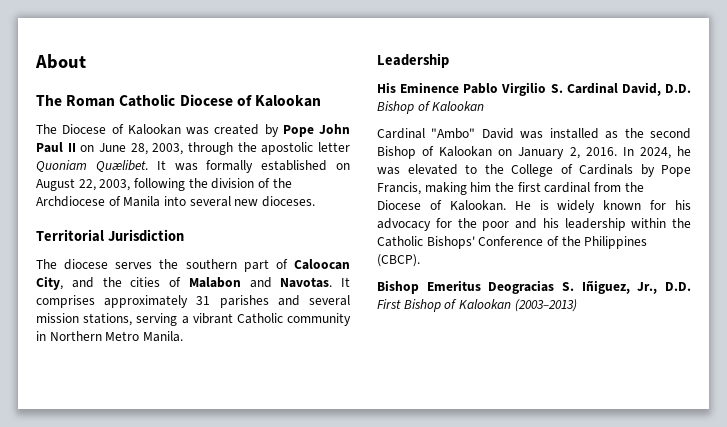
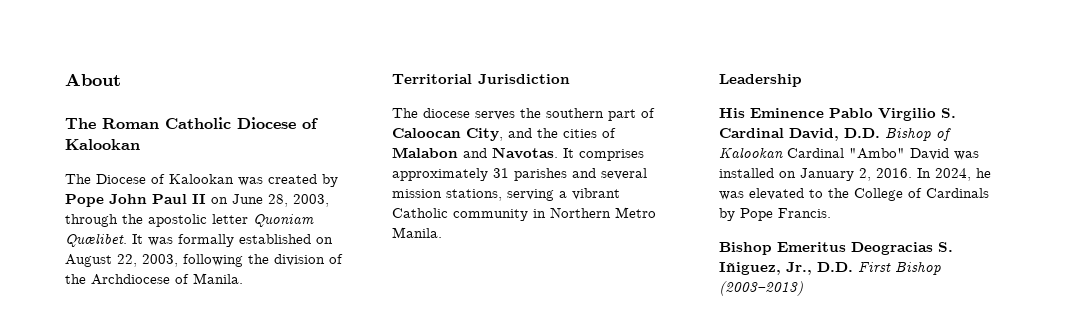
[123,196,315,207] Manila into several new dioceses. -> [193,273,243,284] Manila.
(485, 106) // -> (783, 153) none
[605,128,691,139] [377,146,493,159] as the second Bishop of Kalookan -> (774, 173) none
[377,182,644,195] [377,200,691,213] [377,218,691,231] [377,236,648,249] [377,254,420,267] Francis, making him the first cardinal from the Diocese of Kalookan. He is widely known for his advocacy for the poor and his leadership within the Catholic Bishops' Conference of the Philippines (CBCP). -> [778,208,831,218] Francis.
[444,299,511,309] of Kalookan -> (941, 268) none

